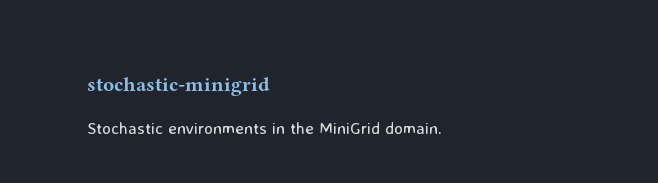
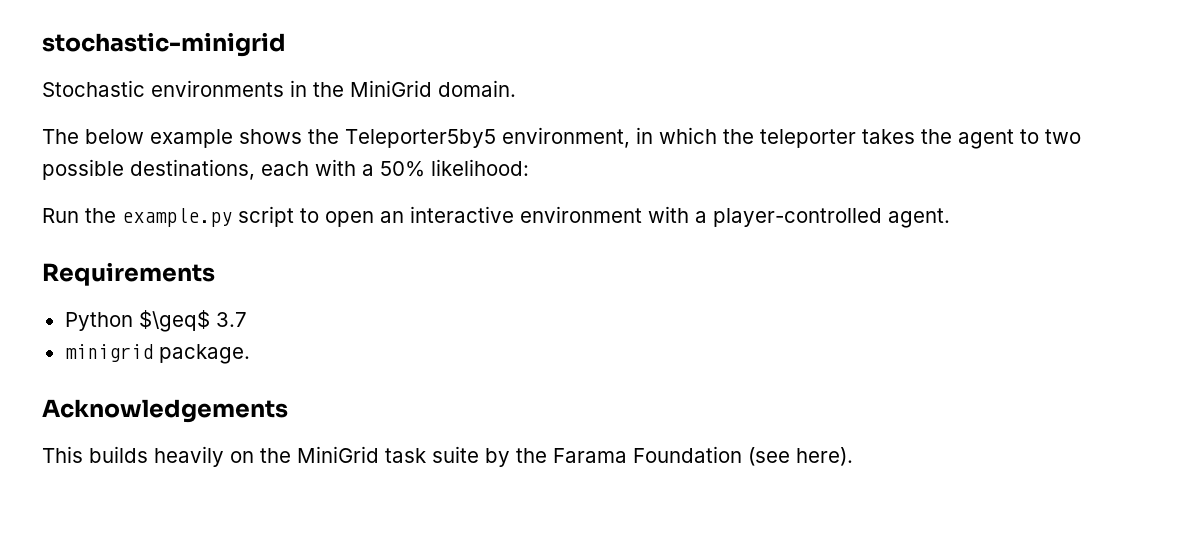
(442, 128) none -> [42,127,1081,149] [42,159,529,180] [42,206,950,228] [42,262,215,286] [64,310,247,332] [64,344,250,364] [42,399,288,423] [42,446,853,467] // The below example shows the Teleporter5by5 environment, in which the teleporter takes the agent to two possible destinations, each with a 50% likelihood: // Run the example.py script to open an interactive environment with a player-controlled agent. // Requirements // Python $\geq$ 3.7 // minigrid package. // Acknowledgements // This builds heavily on the MiniGrid task suite by the Farama Foundation (see here).

